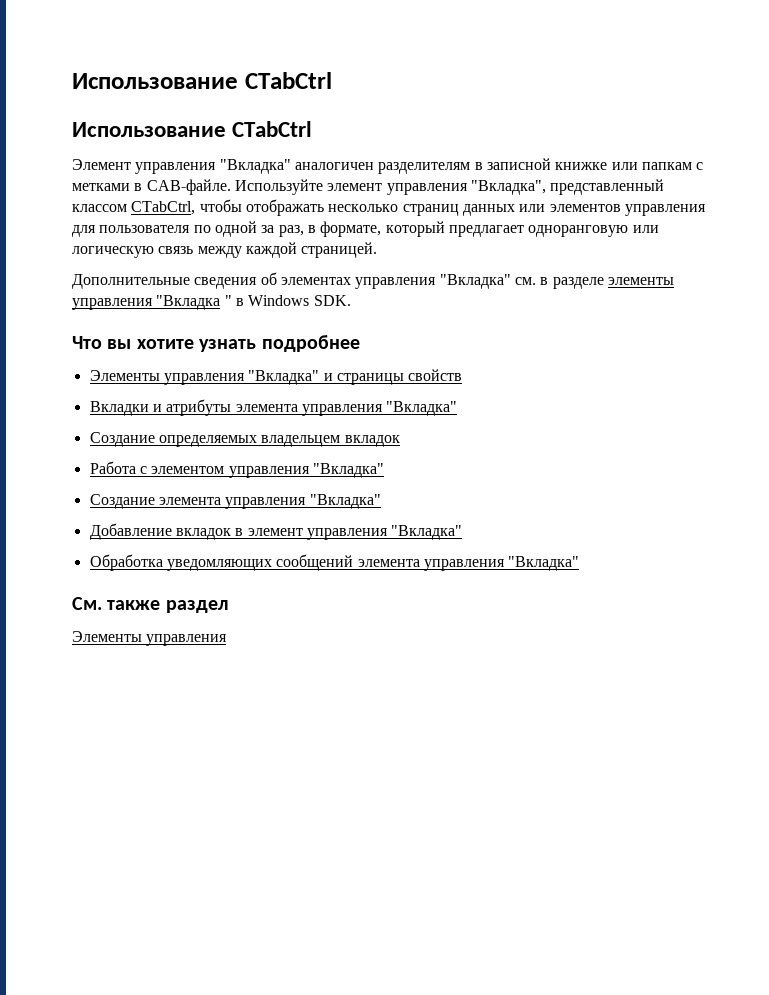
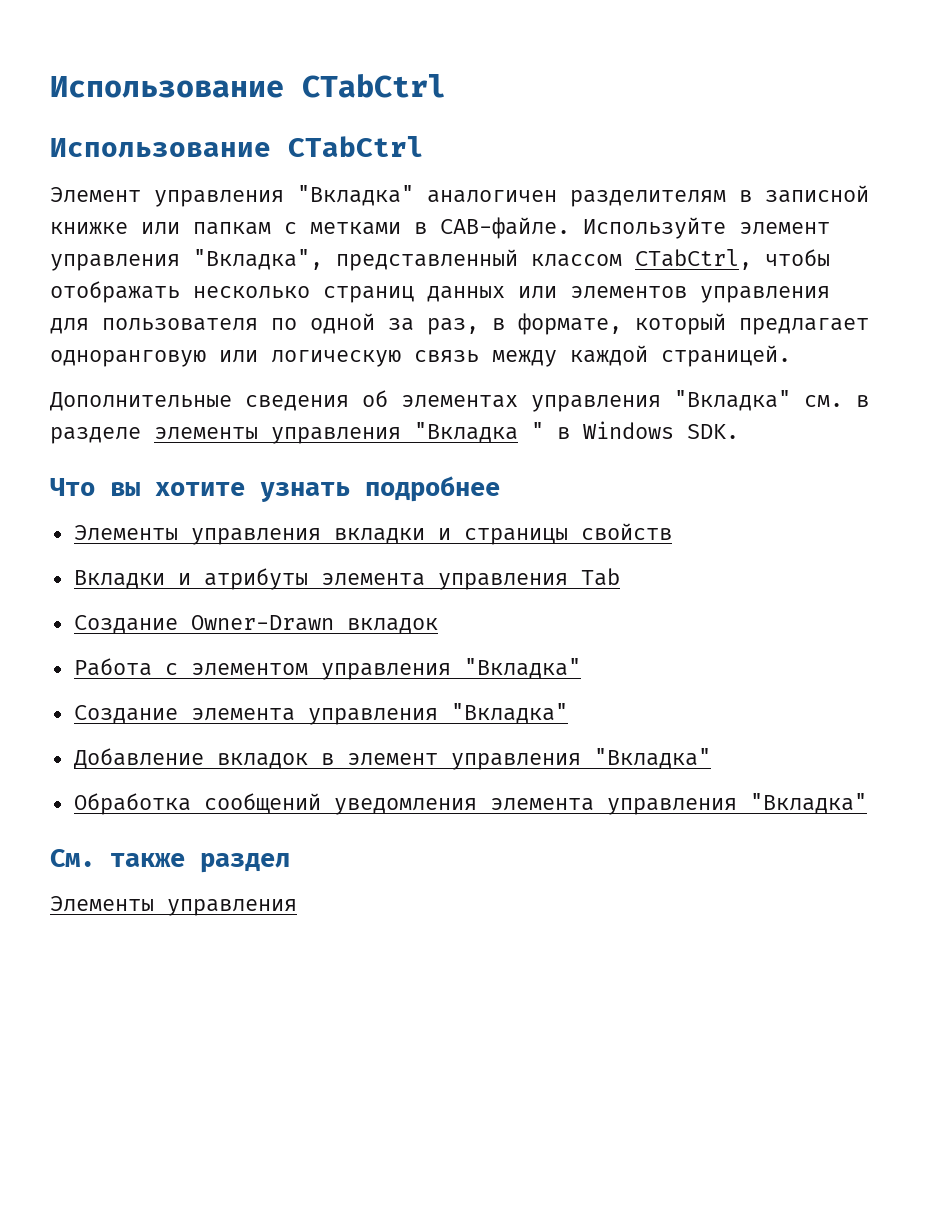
[248,370,320,385] "Вкладка" -> [333,528,425,544] вкладки
[386,401,458,416] [89,432,341,447] "Вкладка" // Создание определяемых владельцем -> [580,568,620,586] [73,615,334,634] Tab // Создание Owner-Drawn
[166,554,354,571] уведомляющих сообщений -> [203,793,477,815] сообщений уведомления

